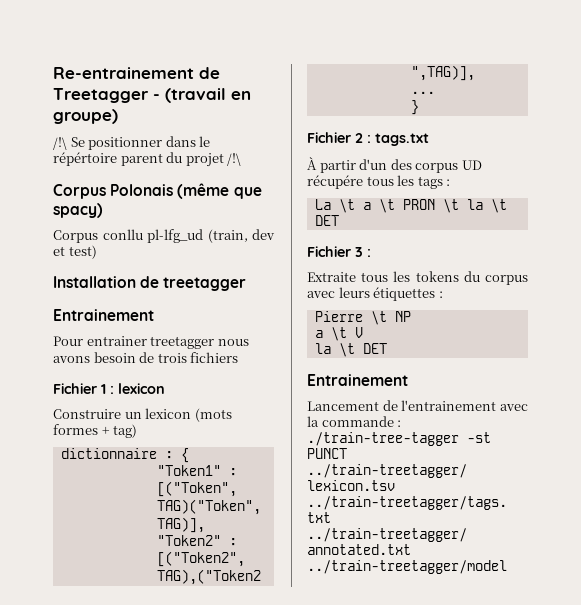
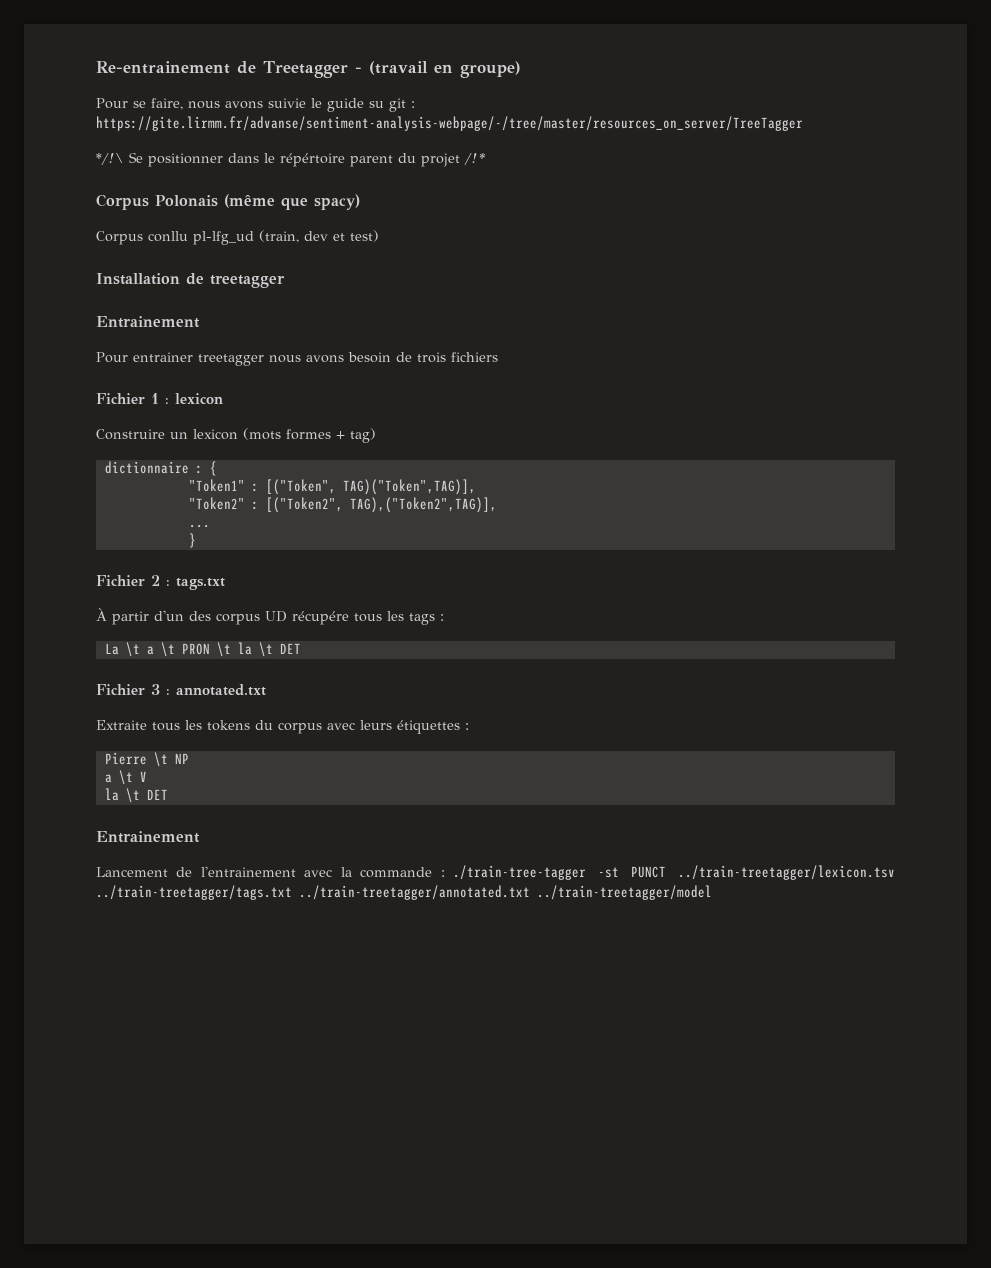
[53,137,67,150] /!\ -> [96,98,415,112] [96,116,803,131] [96,153,124,165] Pour se faire, nous avons suivie le guide su git : https://gite.lirmm.fr/advanse/sentiment-analysis-webpage/-/tree/master/resources_on_server/TreeTagger // */!\
[227,153,242,166] /!\ -> [464,153,486,165] /!*
(371, 253) none -> [176,684,266,696] annotated.txt

